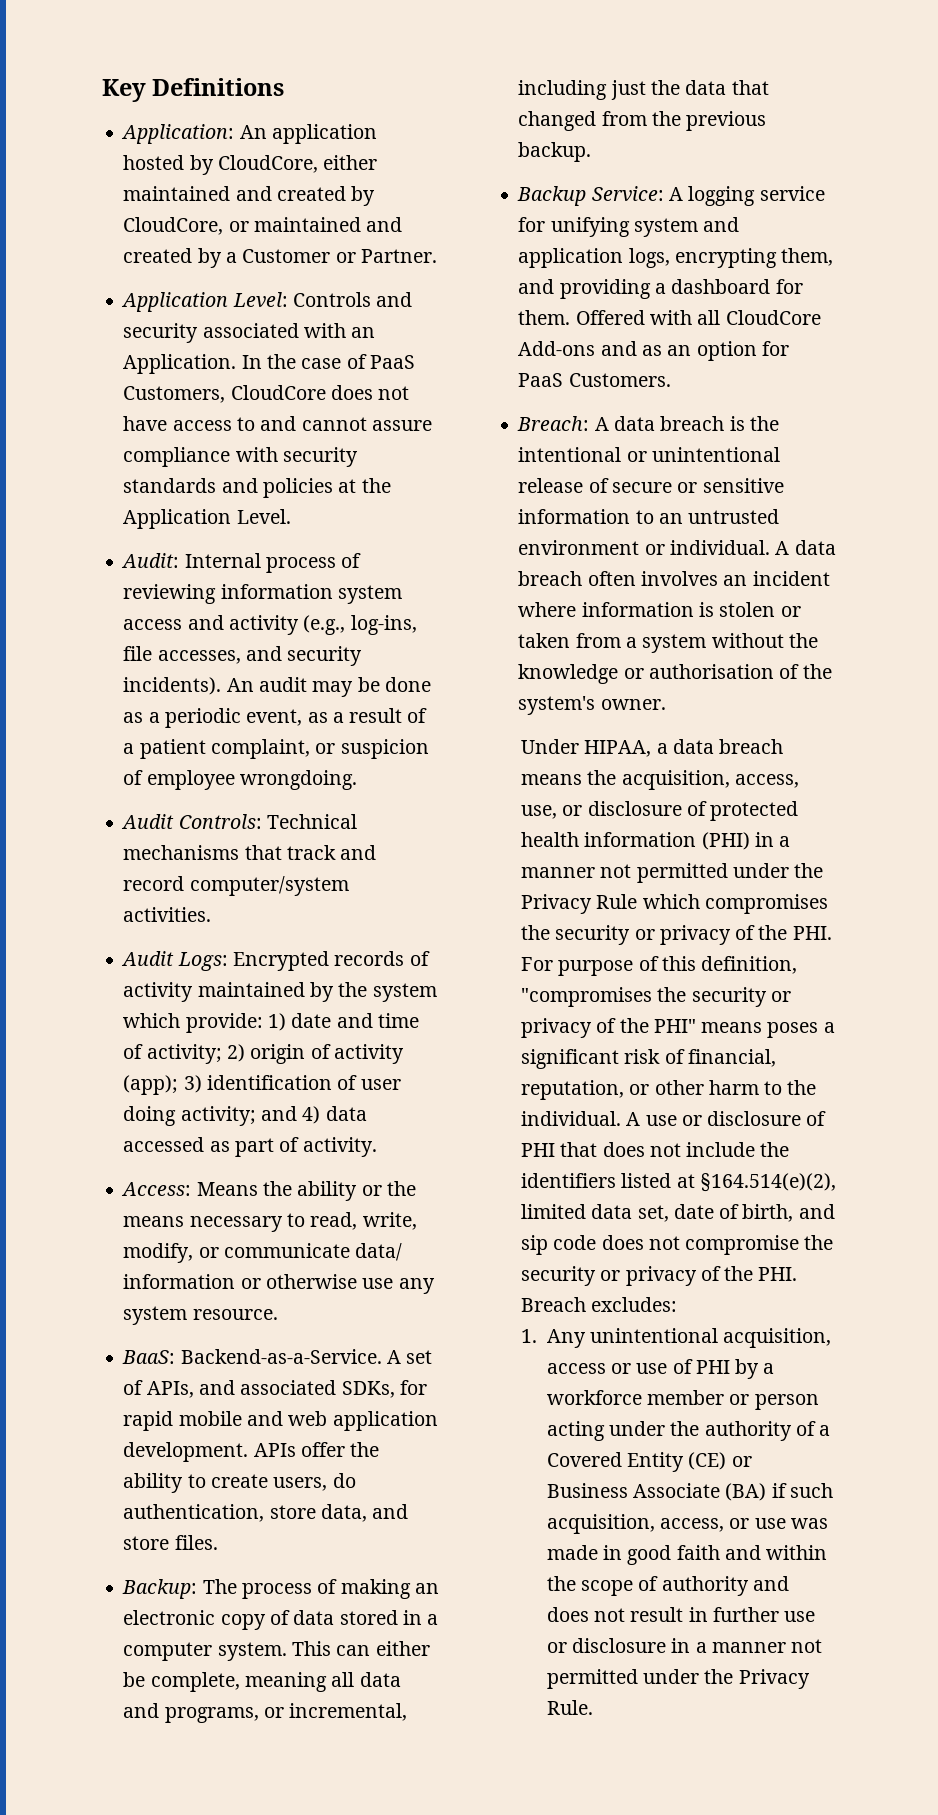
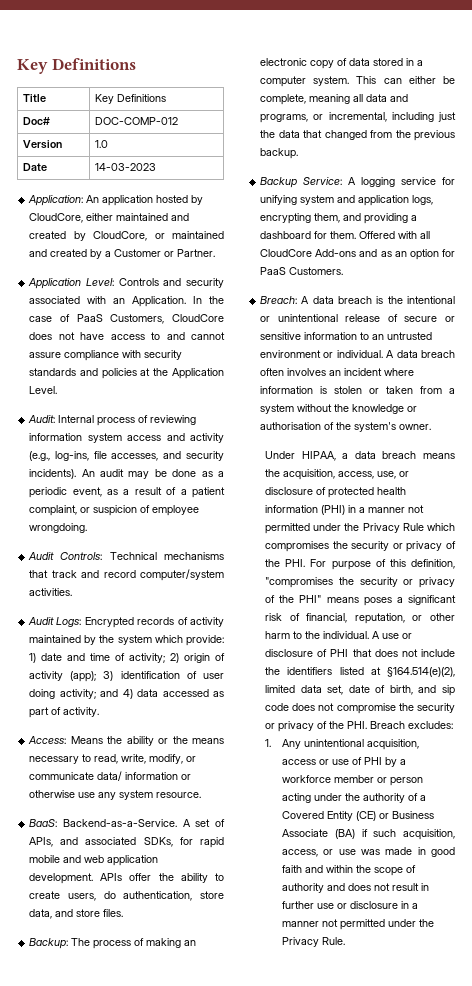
[102,78,285,102] Key Definitions -> [17,58,136,74] [22,94,46,102] [94,94,166,104] [22,117,50,125] [94,117,178,125] [22,140,62,149] [94,140,108,148] [22,163,47,171] [94,163,156,171] Key Definitions // Title | Key Definitions // Doc# | DOC-COMP-012 // Version | 1.0 // Date | 14-03-2023

